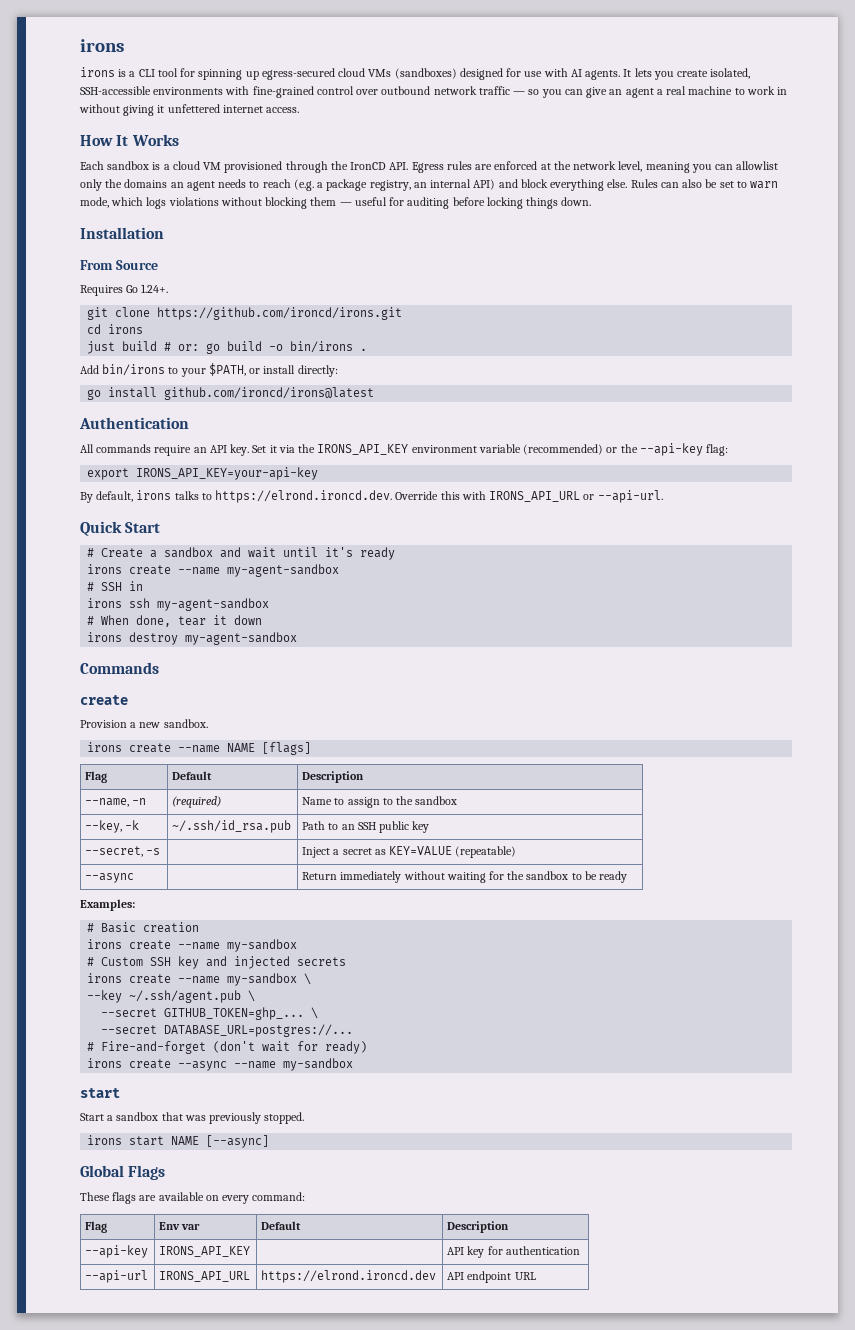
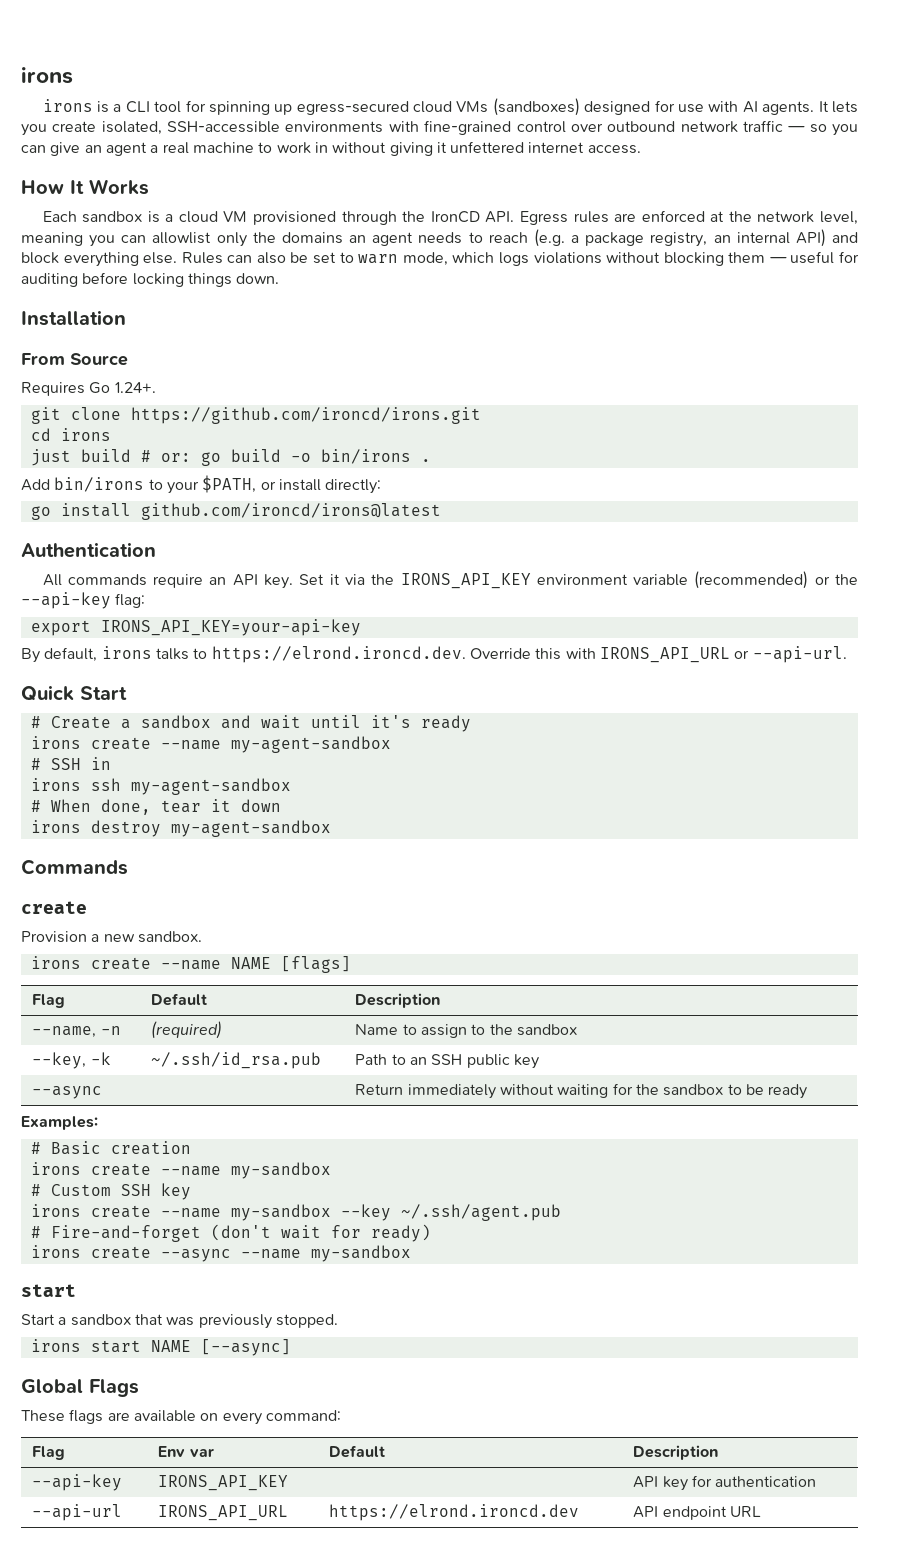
[85,846,161,857] [302,846,517,858] // --secret, -s | | Inject a secret as KEY=VALUE (repeatable) -> (539, 1061) none
[206,956,347,969] [87,973,312,986] and injected secrets // irons create --name my-sandbox \ // -> [30,1204,331,1221] // irons create --name my-sandbox
[248,990,256,1002] [101,1007,319,1020] [101,1024,354,1037] \ // --secret GITHUB_TOKEN=ghp_... \ // --secret DATABASE_URL=postgres://... -> (561, 1212) none

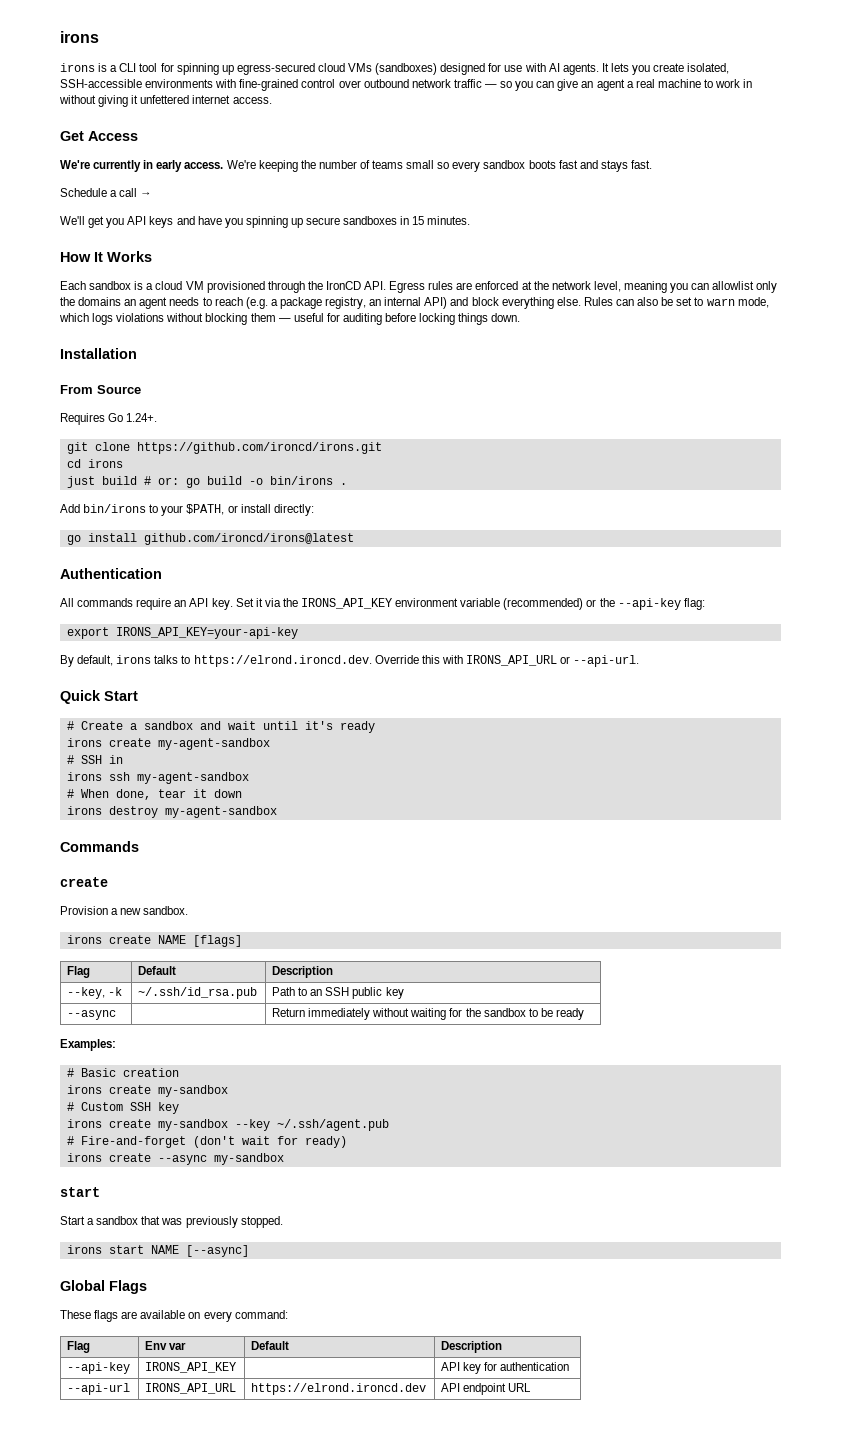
(641, 149) none -> [60,131,138,141] [60,160,652,172] [60,188,153,197] [60,216,471,228] // Get Access // We're currently in early access. We're keeping the number of teams small so every sandbox boots fast and stays fast. // Schedule a call → // We'll get you API keys and have you spinning up secure sandboxes in 15 minutes.
[160,740,221,750] --name -> (151, 742) none
[160,960,221,970] --name -> (151, 939) none
[32,1026,121,1038] [151,1021,223,1039] [355,1024,577,1038] // --name, -n | (required) | Name to assign to the sandbox -> (334, 972) none
[160,1166,221,1176] --name -> (151, 1089) none
[160,1208,221,1218] --name -> (151, 1123) none
[240,1249,301,1259] --name -> (207, 1160) none

